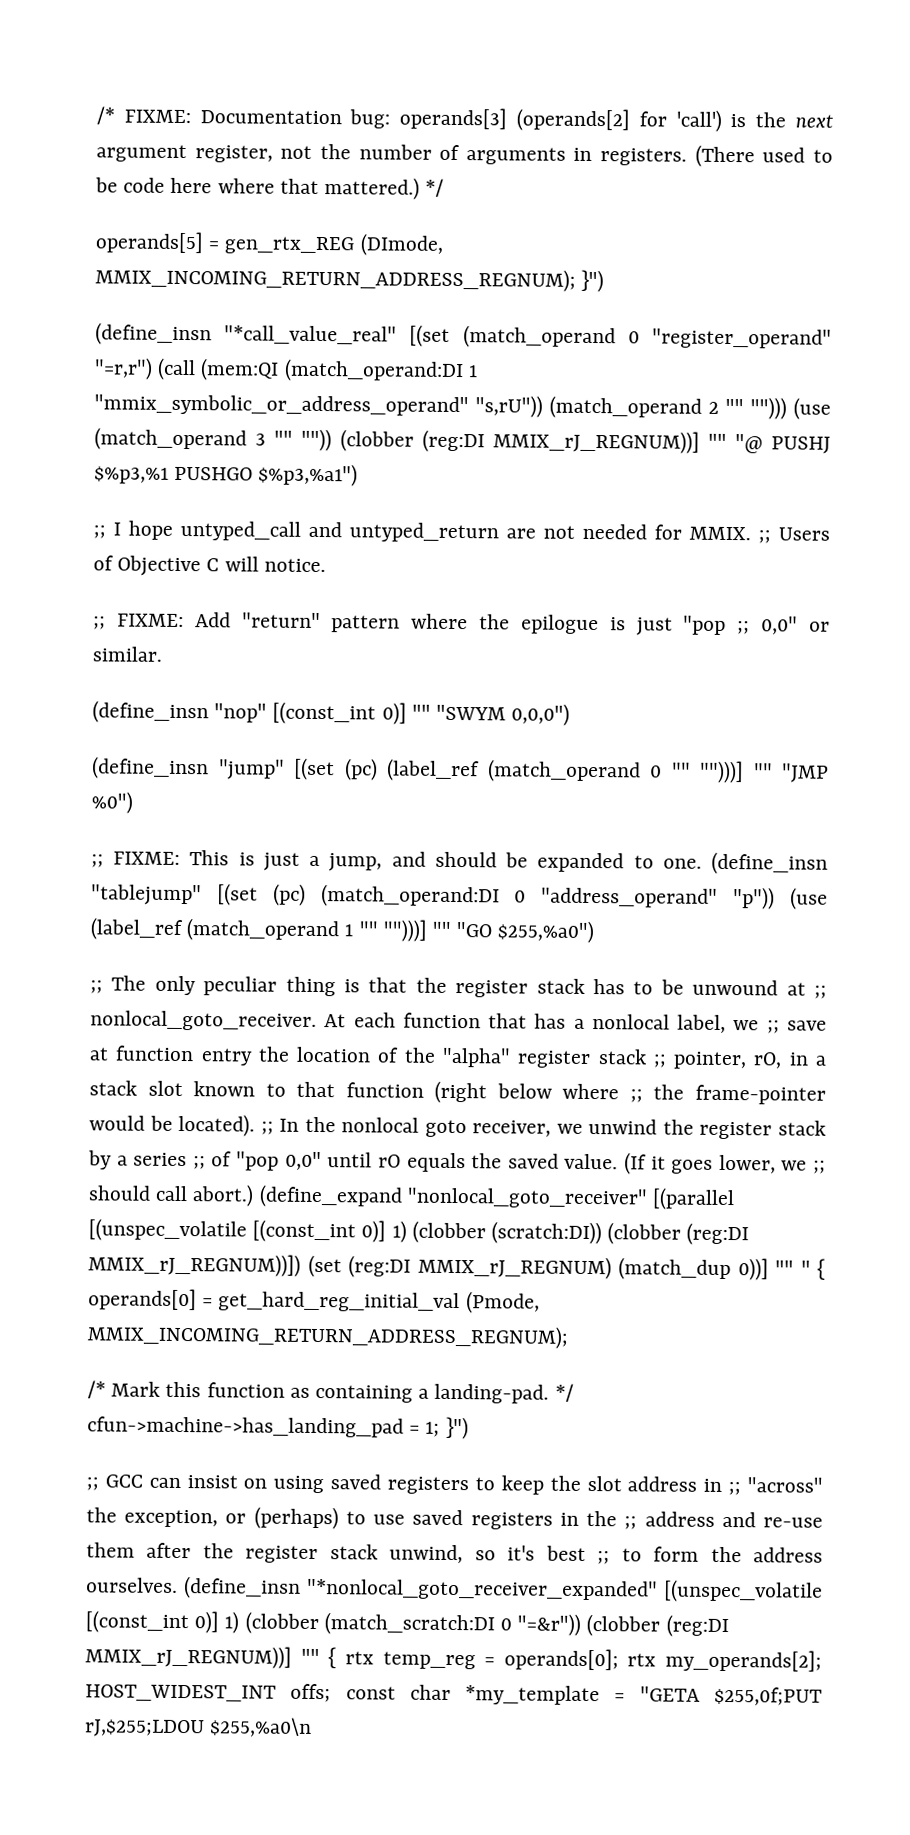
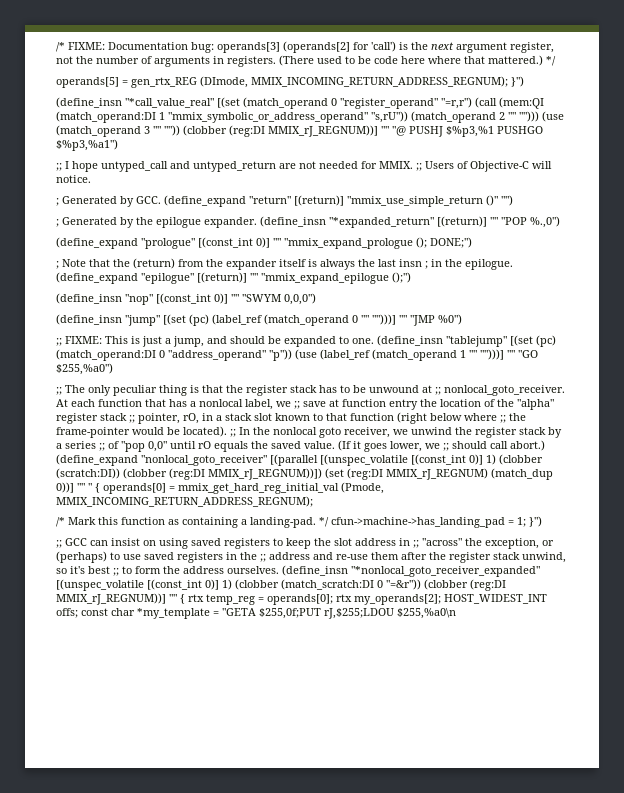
[117,555,220,577] Objective C -> [470,161,529,172] Objective-C
[93,612,830,636] [92,646,162,662] ;; FIXME: Add "return" pattern where the epilogue is just "pop ;; 0,0" or similar. -> [56,195,513,207] [56,216,560,228] [56,237,472,249] [56,258,513,270] [56,272,411,284] ; Generated by GCC. (define_expand "return" [(return)] "mmix_use_simple_return ()" "") // ; Generated by the epilogue expander. (define_insn "*expanded_return" [(return)] "" "POP %.,0") // (define_expand "prologue" [(const_int 0)] "" "mmix_expand_prologue (); DONE;") // ; Note that the (return) from the expander itself is always the last insn ; in the epilogue. (define_expand "epilogue" [(return)] "" "mmix_expand_epilogue ();")
[218,1291,461,1313] get_hard_reg_initial_val -> [178,483,339,494] mmix_get_hard_reg_initial_val

